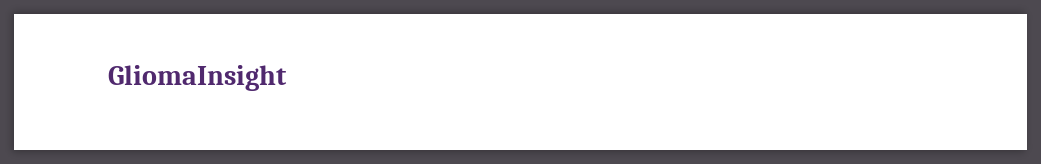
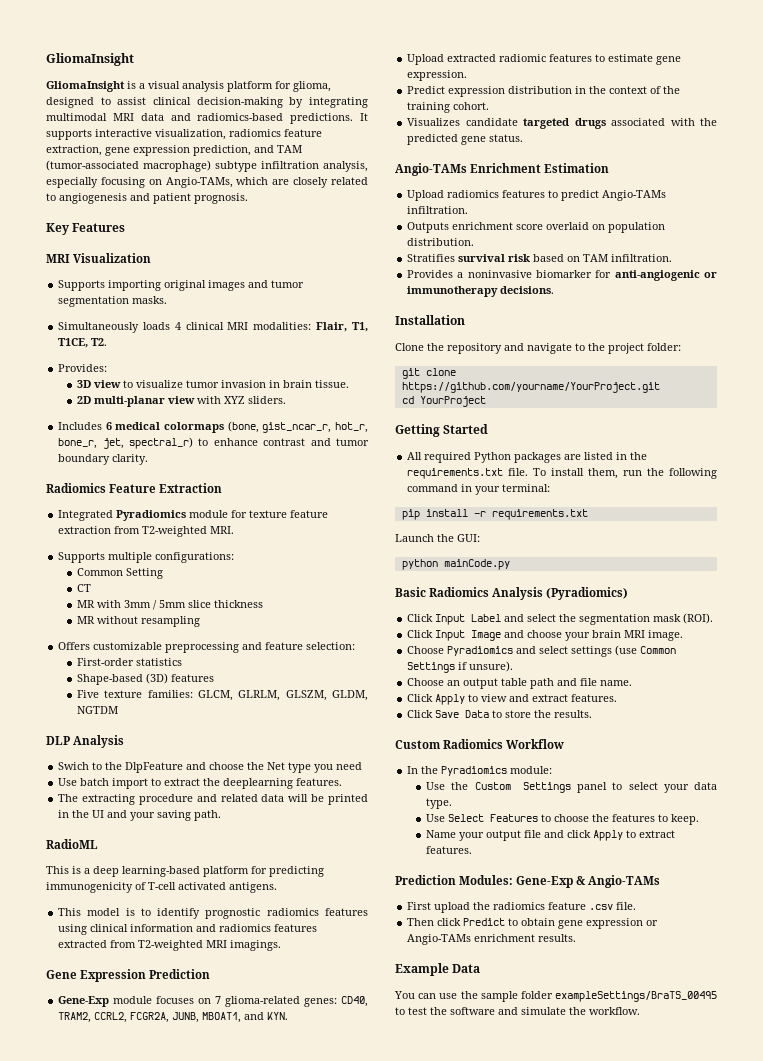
[108,65,287,91] GliomaInsight -> [46,53,134,66] [46,81,331,92] [46,97,368,108] [46,113,368,124] [46,129,322,140] [46,145,302,156] [46,160,368,172] [46,177,368,188] [46,193,248,204] [46,223,126,235] [46,253,152,263] [58,280,305,291] [58,296,168,307] [58,322,368,333] [58,338,108,348] [58,364,108,372] [77,380,350,388] [77,396,287,407] [58,421,368,433] [58,437,369,449] [58,454,149,465] [46,483,223,493] [58,510,329,521] [58,526,235,537] [58,552,235,563] [77,568,164,579] [77,584,92,592] [77,600,264,610] [77,616,201,627] [58,642,356,653] [77,658,183,666] [77,673,215,685] [77,690,368,701] [77,706,119,714] [46,735,125,748] [58,762,363,773] [58,778,343,789] [58,794,369,805] [58,810,222,821] [46,839,98,849] [46,866,324,877] [46,882,277,893] [58,908,368,919] [58,924,318,935] [58,940,282,951] [46,969,211,982] [58,996,368,1007] [58,1012,289,1023] [407,54,682,65] [407,70,468,81] [407,86,681,97] [407,102,490,113] [407,118,717,129] [407,134,524,145] [395,163,610,176] [407,190,667,201] [407,206,469,214] [407,222,666,233] [407,238,475,246] [407,254,673,262] [407,270,717,281] [407,286,555,297] [395,315,465,325] [395,343,681,354] [401,368,456,379] [401,382,660,393] [401,396,486,407] [395,424,489,437] [407,452,648,463] [407,468,717,479] [407,484,551,495] [401,509,588,520] [395,534,480,542] [401,559,510,570] [395,587,629,600] [407,613,714,625] [407,630,684,641] [407,645,677,657] [407,661,514,673] [407,678,633,689] [407,694,618,705] [407,710,593,718] [395,739,565,749] [407,766,553,776] [426,782,717,793] [426,798,453,809] [426,814,700,825] [426,830,676,841] [426,846,473,854] [395,875,661,888] [407,902,637,913] [407,918,659,929] [407,934,577,945] [395,963,481,976] [394,991,717,1002] [395,1007,640,1015] GliomaInsight // GliomaInsight is a visual analysis platform for glioma, designed to assist clinical decision-making by integrating multimodal MRI data and radiomics-based predictions. It supports interactive visualization, radiomics feature extraction, gene expression prediction, and TAM (tumor-associated macrophage) subtype infiltration analysis, especially focusing on Angio-TAMs, which are closely related to angiogenesis and patient prognosis. // Key Features // MRI Visualization // Supports importing original images and tumor segmentation masks. // Simultaneously loads 4 clinical MRI modalities: Flair, T1, T1CE, T2. // Provides: // 3D view to visualize tumor invasion in brain tissue. // 2D multi-planar view with XYZ sliders. // Includes 6 medical colormaps (bone, gist_ncar_r, hot_r, bone_r, jet, spectral_r) to enhance contrast and tumor boundary clarity. // Radiomics Feature Extraction // Integrated Pyradiomics module for texture feature extraction from T2-weighted MRI. // Supports multiple configurations: // Common Setting // CT // MR with 3mm / 5mm slice thickness // MR without resampling // Offers customizable preprocessing and feature selection: // First-order statistics // Shape-based (3D) features // Five texture families: GLCM, GLRLM, GLSZM, GLDM, NGTDM // DLP Analysis // Swich to the DlpFeature and choose the Net type you need // Use batch import to extract the deeplearning features. // The extracting procedure and related data will be printed in the UI and your saving path. // RadioML // This is a deep learning-based platform for predicting immunogenicity of T-cell activated antigens. // This model is to identify prognostic radiomics features using clinical information and radiomics features extracted from T2-weighted MRI imagings. // Gene Expression Prediction // Gene-Exp module focuses on 7 glioma-related genes: CD40, TRAM2, CCRL2, FCGR2A, JUNB, MBOAT1, and KYN. // Upload extracted radiomic features to estimate gene expression. // Predict expression distribution in the context of the training cohort. // Visualizes candidate targeted drugs associated with the predicted gene status. // Angio-TAMs Enrichment Estimation // Upload radiomics features to predict Angio-TAMs infiltration. // Outputs enrichment score overlaid on population distribution. // Stratifies survival risk based on TAM infiltration. // Provides a noninvasive biomarker for anti-angiogenic or immunotherapy decisions. // Installation // Clone the repository and navigate to the project folder: // git clone https://github.com/yourname/YourProject.git // cd YourProject // Getting Started // All required Python packages are listed in the requirements.txt file. To install them, run the following command in your terminal: // pip install -r requirements.txt // Launch the GUI: // python mainCode.py // Basic Radiomics Analysis (Pyradiomics) // Click Input Label and select the segmentation mask (ROI). // Click Input Image and choose your brain MRI image. // Choose Pyradiomics and select settings (use Common Settings if unsure). // Choose an output table path and file name. // Click Apply to view and extract features. // Click Save Data to store the results. // Custom Radiomics Workflow // In the Pyradiomics module: // Use the Custom Settings panel to select your data type. // Use Select Features to choose the features to keep. // Name your output file and click Apply to extract features. // Prediction Modules: Gene-Exp & Angio-TAMs // First upload the radiomics feature .csv file. // Then click Predict to obtain gene expression or Angio-TAMs enrichment results. // Example Data // You can use the sample folder exampleSettings/BraTS_00495 to test the software and simulate the workflow.

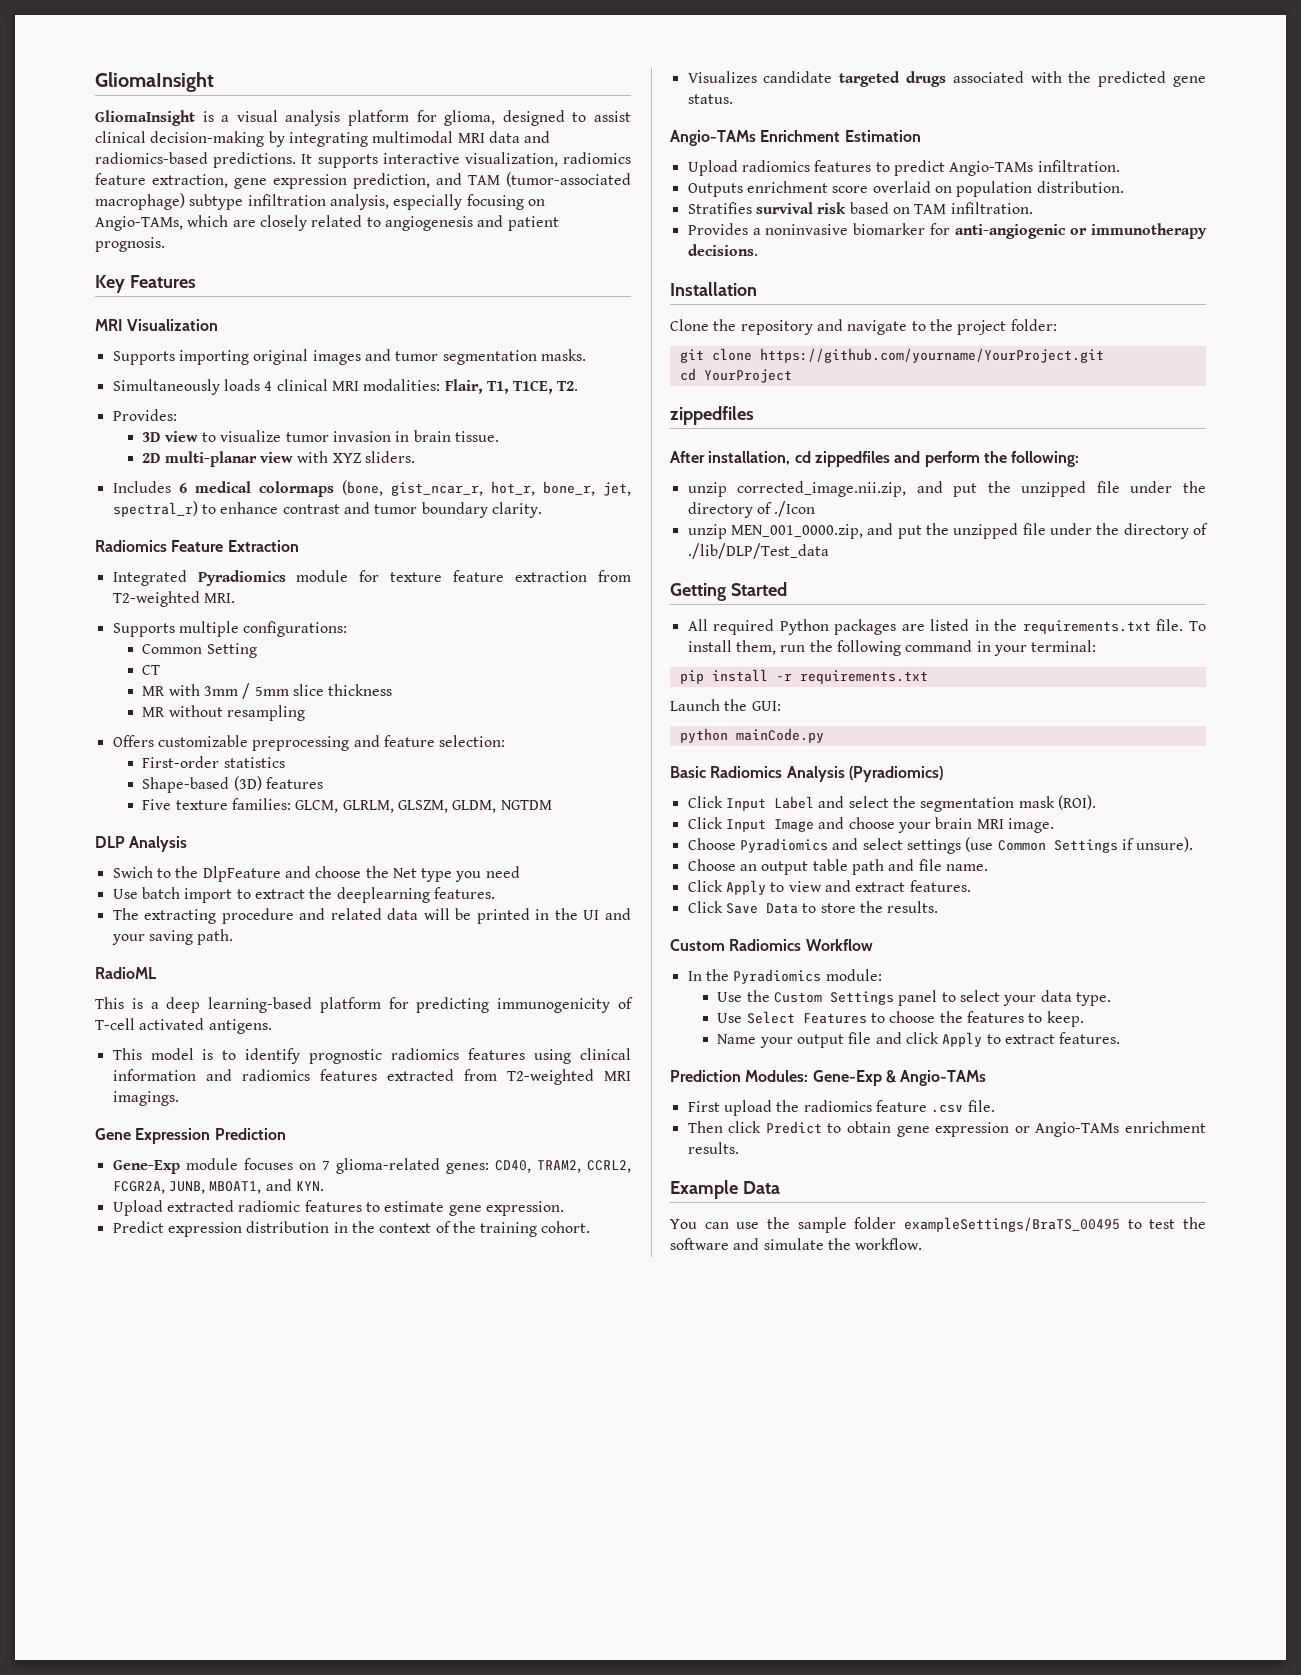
(486, 401) none -> [670,406,754,425] [670,451,1080,467] [687,481,1206,497] [687,501,816,518] [687,523,1209,539] [687,543,829,559] // zippedfiles // After installation, cd zippedfiles and perform the following: // unzip corrected_image.nii.zip, and put the unzipped file under the directory of ./Icon // unzip MEN_001_0000.zip, and put the unzipped file under the directory of ./lib/DLP/Test_data

